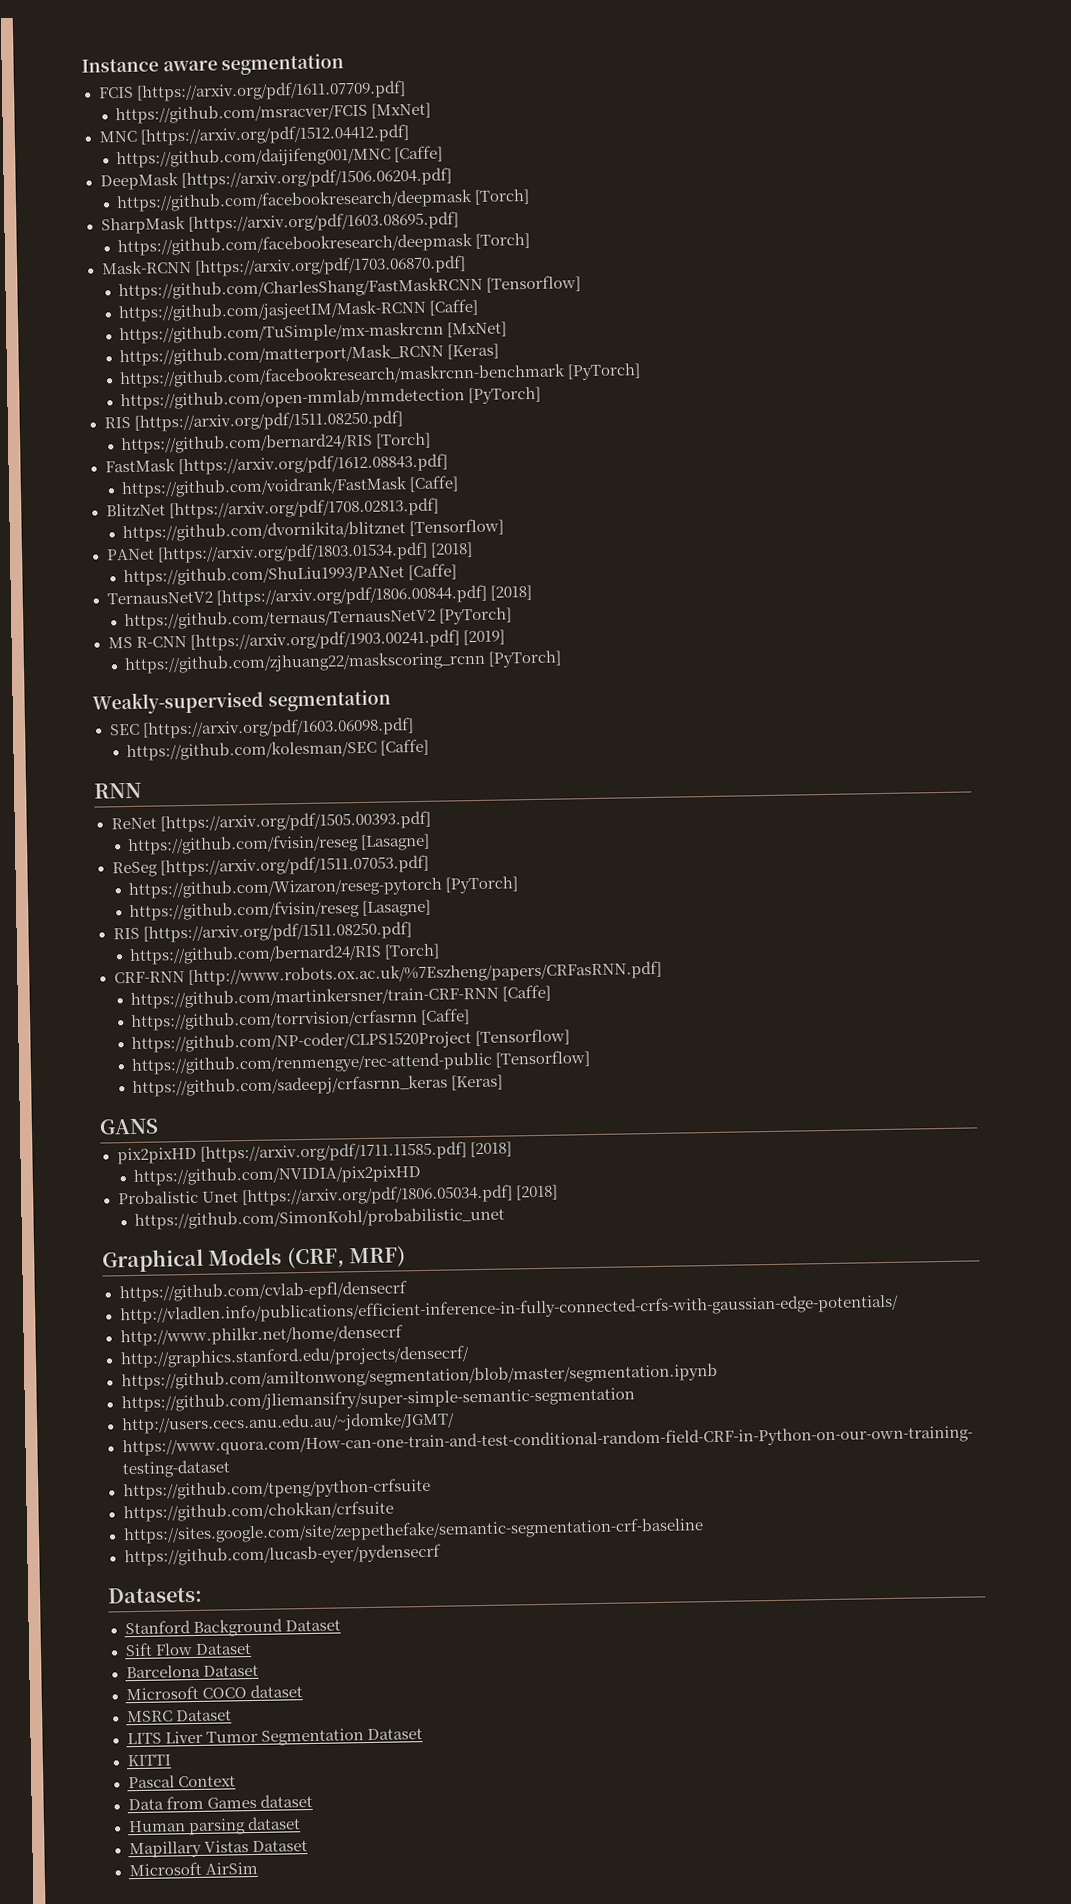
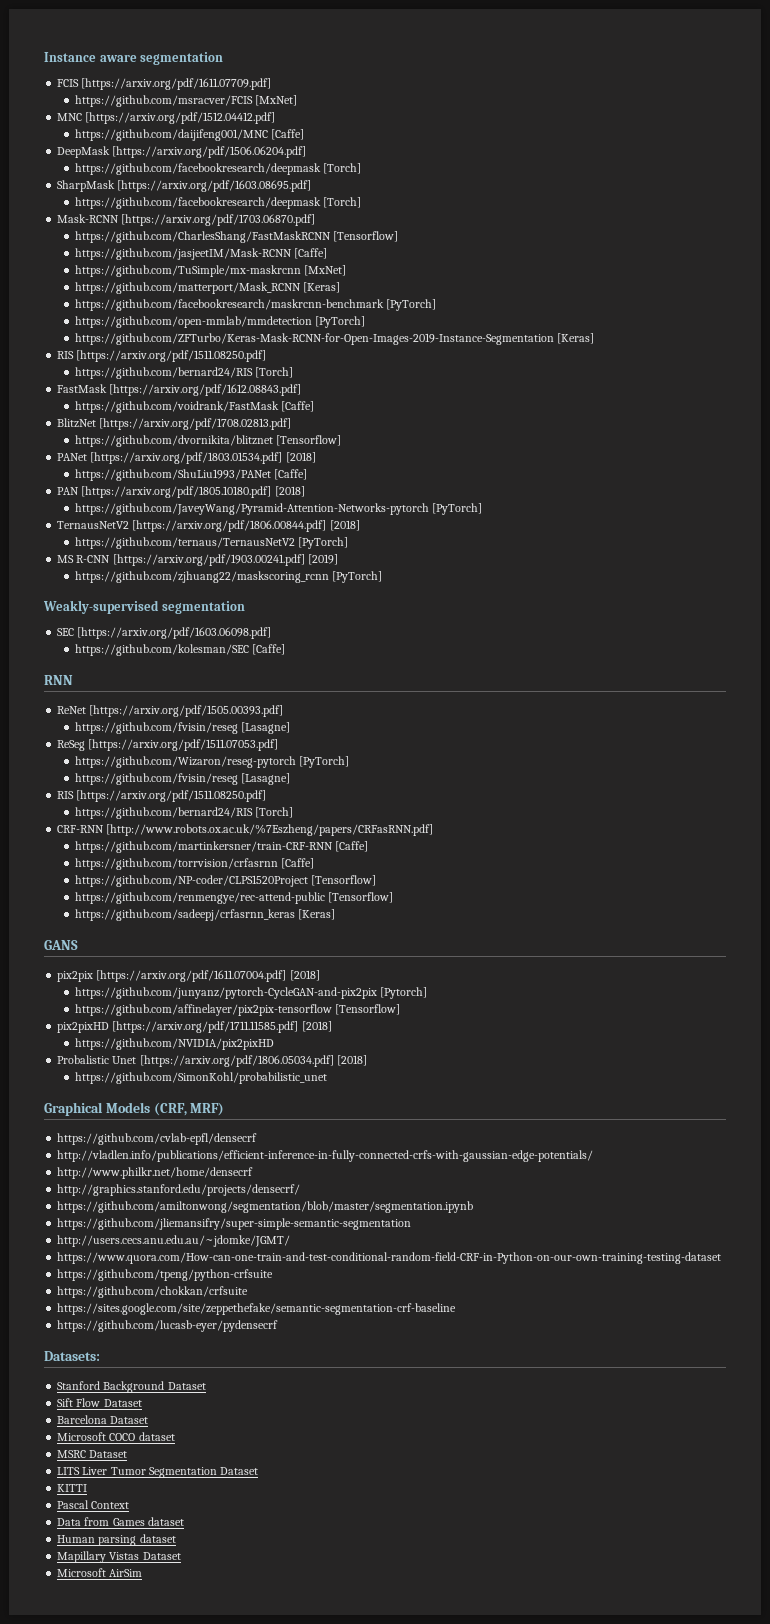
(542, 395) none -> [75,333,595,345] // https://github.com/ZFTurbo/Keras-Mask-RCNN-for-Open-Images-2019-Instance-Segmentation [Keras]
(458, 572) none -> [57,486,305,498] [75,503,483,515] // PAN [https://arxiv.org/pdf/1805.10180.pdf] [2018] // https://github.com/JaveyWang/Pyramid-Attention-Networks-pytorch [PyTorch]
(159, 1126) none -> [57,970,320,982] [75,987,428,999] [75,1004,401,1016] // pix2pix [https://arxiv.org/pdf/1611.07004.pdf] [2018] // https://github.com/junyanz/pytorch-CycleGAN-and-pix2pix [Pytorch] // https://github.com/affinelayer/pix2pix-tensorflow [Tensorflow]

